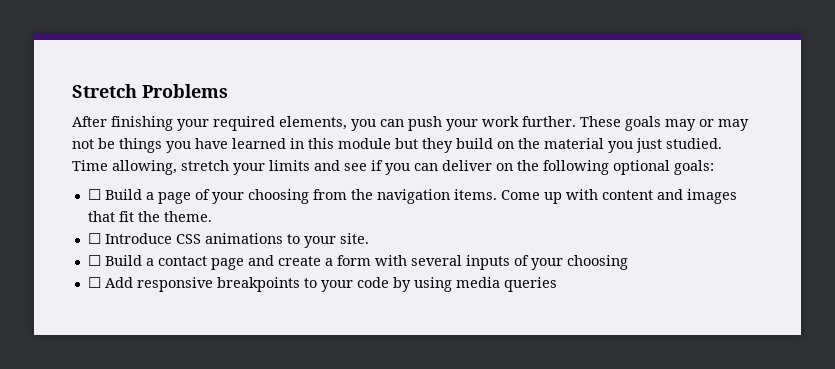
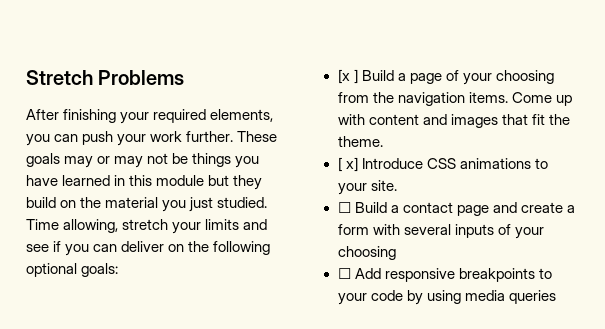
[87,189,101,200] ☐ -> [337,69,358,84] [x ]
[87,233,101,244] ☐ -> [337,157,358,172] [ x]

